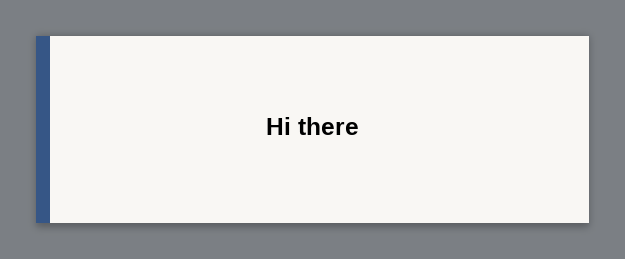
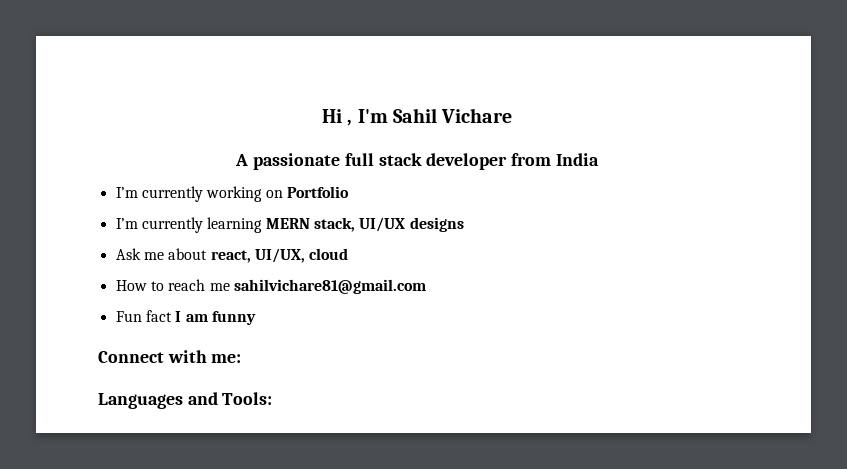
[298,117,359,135] there -> [347,108,513,126] [235,153,599,170] [115,186,349,202] [115,217,464,233] [115,248,349,263] [115,279,426,294] [115,310,256,325] [98,350,242,363] [98,392,273,409] , I'm Sahil Vichare // A passionate full stack developer from India // I’m currently working on Portfolio // I’m currently learning MERN stack, UI/UX designs // Ask me about react, UI/UX, cloud // How to reach me sahilvichare81@gmail.com // Fun fact I am funny // Connect with me: // Languages and Tools:

